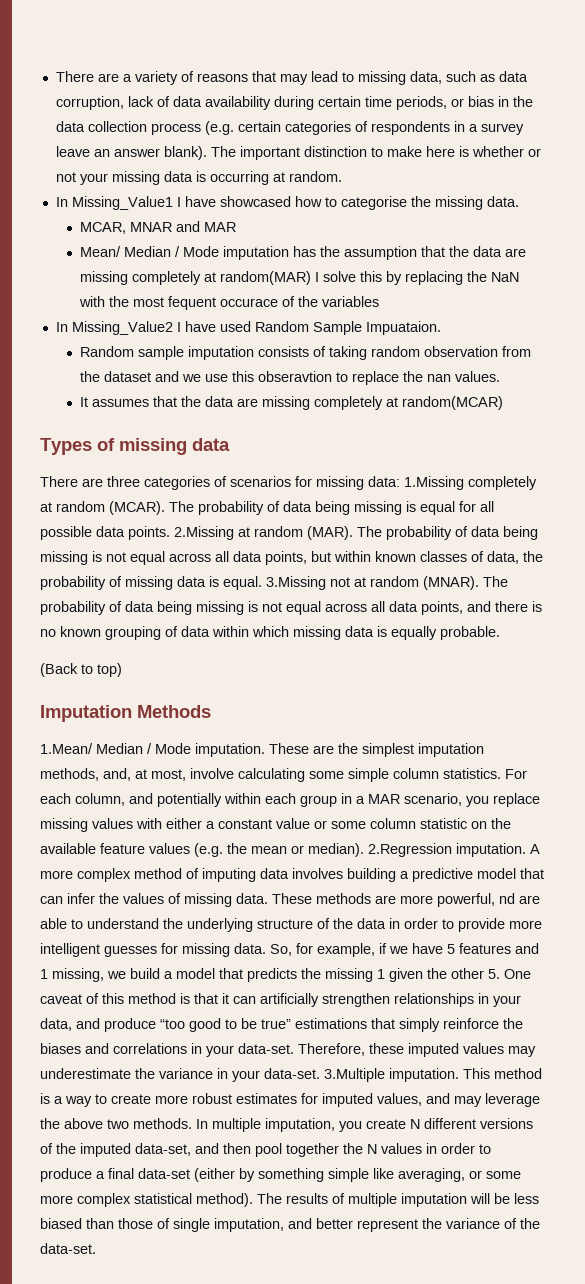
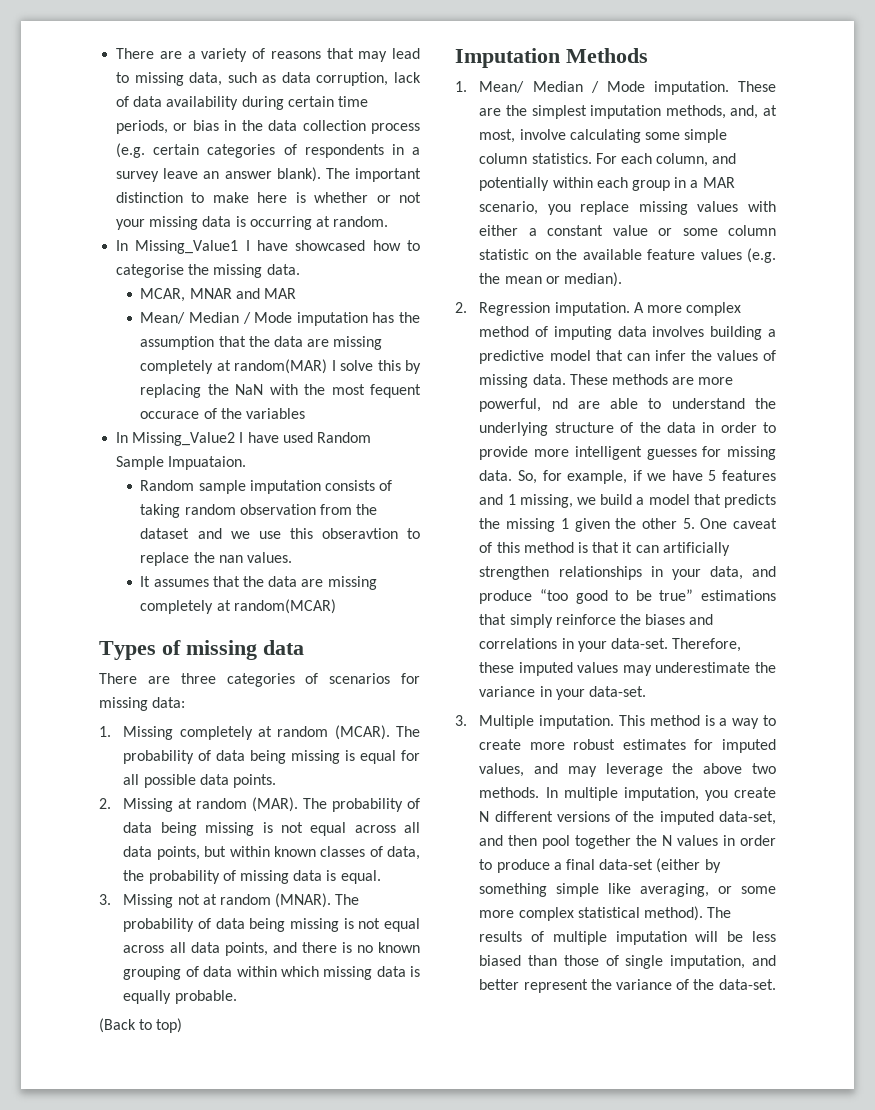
[404,476,464,490] 1.Missing -> [99,726,174,740] // 1. Missing
[174,526,234,540] 2.Missing -> [99,798,174,812] // 2. Missing
[266,576,326,590] 3.Missing -> [99,894,174,908] // 3. Missing
[40,743,93,754] 1.Mean/ -> [455,81,525,93] 1. Mean/
[368,843,452,857] 2.Regression -> [455,302,551,316] // 2. Regression
[324,1068,385,1082] 3.Multiple -> [455,715,535,729] // 3. Multiple

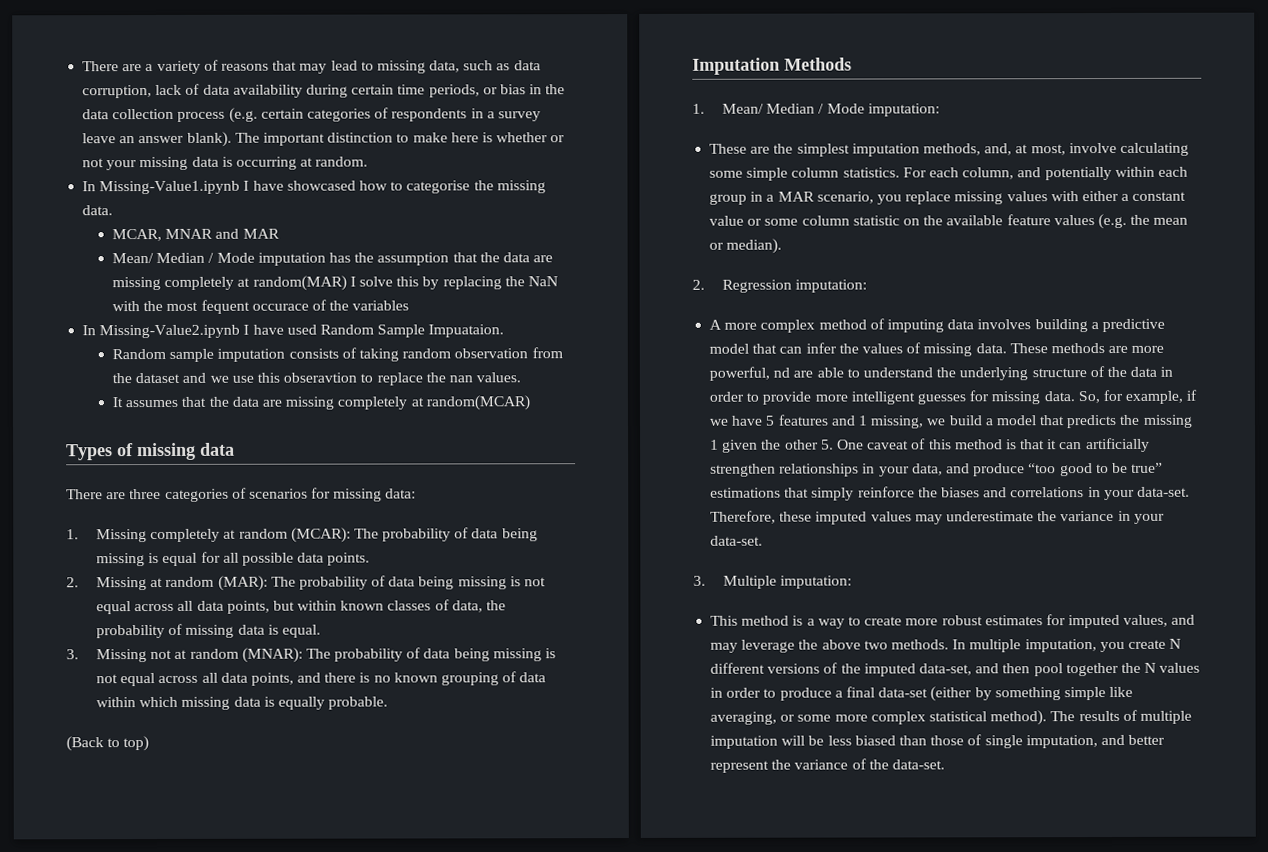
[135,240,239,254] Missing_Value1 -> [99,180,241,195] Missing-Value1.ipynb
[132,432,236,446] Missing_Value2 -> [99,324,241,339] Missing-Value2.ipynb
[334,725,390,740] (MCAR). -> [290,527,351,543] (MCAR):
[252,797,299,812] (MAR). -> [217,575,268,591] (MAR):
[275,893,332,908] (MNAR). -> [241,647,303,663] (MNAR):
[653,81,729,95] imputation. -> [867,103,940,117] imputation: //
[554,302,630,316] imputation. -> [795,279,868,293] imputation: //
[539,715,615,729] imputation. -> [780,575,853,589] imputation: //

